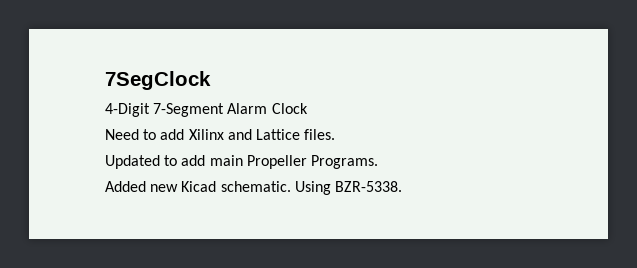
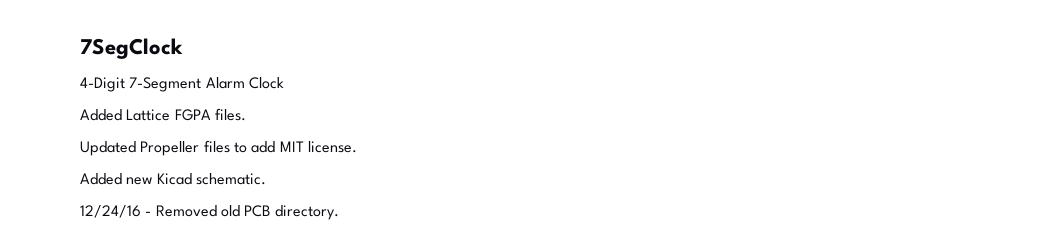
[105,129,336,140] [105,155,378,169] [105,181,402,195] Need to add Xilinx and Lattice files. // Updated to add main Propeller Programs. // Added new Kicad schematic. Using BZR-5338. -> [80,108,246,121] [80,140,357,156] [80,173,266,185] [80,205,339,220] Added Lattice FGPA files. // Updated Propeller files to add MIT license. // Added new Kicad schematic. // 12/24/16 - Removed old PCB directory.

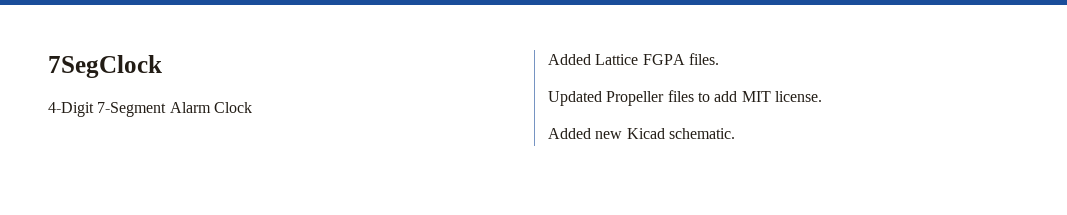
[80,205,339,220] // 12/24/16 - Removed old PCB directory. -> (735, 133) none

